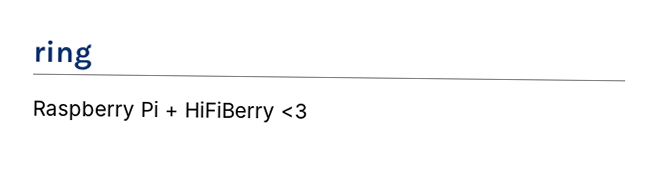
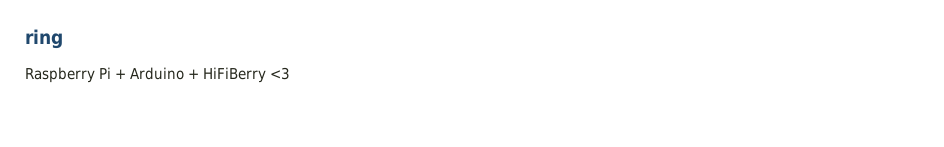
(179, 112) none -> [130,67,200,80] Arduino +

